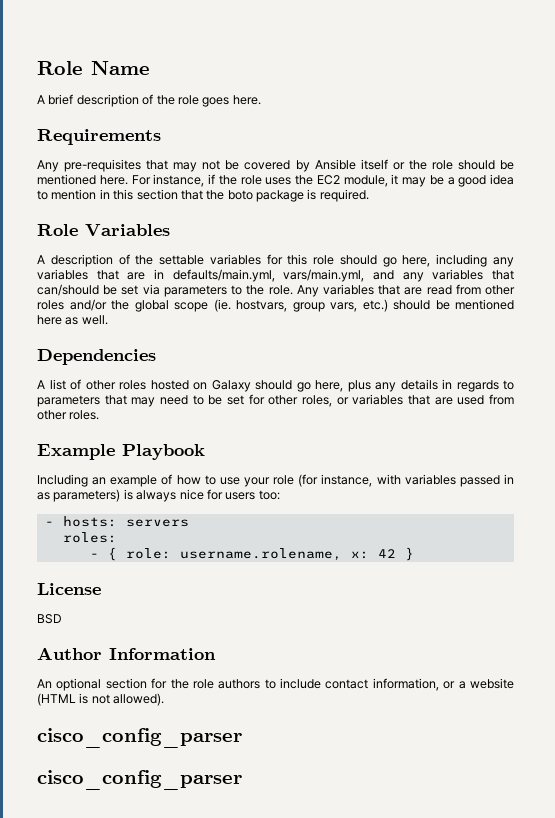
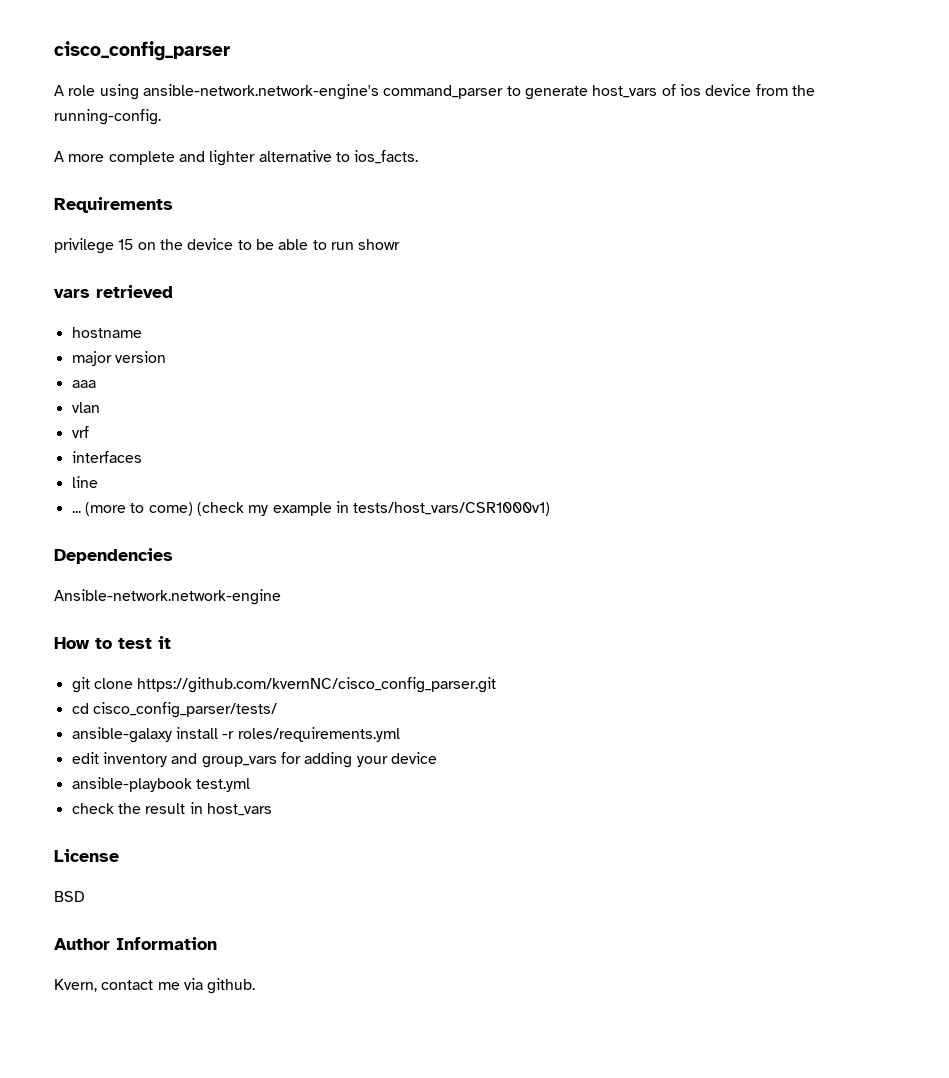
[37,61,150,75] [37,94,261,107] [37,129,161,145] [37,159,514,172] [37,174,514,187] [37,189,369,202] [37,224,170,236] [37,254,514,267] [37,269,515,282] [37,284,515,297] [37,299,514,312] [37,315,108,325] [37,349,156,365] [37,379,514,392] [37,394,514,407] [37,410,100,420] [37,444,205,460] [37,474,515,487] [37,489,280,502] [44,516,189,527] [62,532,117,543] [89,547,414,561] [37,583,101,595] [37,614,62,624] [37,647,216,660] [37,678,514,691] [37,693,165,706] [37,728,242,748] [37,770,242,790] Role Name // A brief description of the role goes here. // Requirements // Any pre-requisites that may not be covered by Ansible itself or the role should be mentioned here. For instance, if the role uses the EC2 module, it may be a good idea to mention in this section that the boto package is required. // Role Variables // A description of the settable variables for this role should go here, including any variables that are in defaults/main.yml, vars/main.yml, and any variables that can/should be set via parameters to the role. Any variables that are read from other roles and/or the global scope (ie. hostvars, group vars, etc.) should be mentioned here as well. // Dependencies // A list of other roles hosted on Galaxy should go here, plus any details in regards to parameters that may need to be set for other roles, or variables that are used from other roles. // Example Playbook // Including an example of how to use your role (for instance, with variables passed in as parameters) is always nice for users too: // - hosts: servers // roles: // - { role: username.rolename, x: 42 } // License // BSD // Author Information // An optional section for the role authors to include contact information, or a website (HTML is not allowed). // cisco_config_parser // cisco_config_parser -> [54,41,230,61] [54,84,815,100] [54,109,161,125] [54,150,419,166] [54,197,173,213] [54,238,401,254] [54,285,173,298] [71,327,142,338] [71,351,166,366] [71,380,96,388] [71,402,100,413] [71,426,89,438] [71,451,142,463] [71,476,98,488] [71,501,551,516] [54,548,173,564] [54,589,281,605] [54,636,171,649] [71,677,497,693] [71,702,277,718] [71,727,400,743] [71,752,437,768] [71,777,250,792] [71,802,272,816] [54,849,119,862] [54,891,85,902] [54,937,217,950] [54,978,256,994] cisco_config_parser // A role using ansible-network.network-engine's command_parser to generate host_vars of ios device from the running-config. // A more complete and lighter alternative to ios_facts. // Requirements // privilege 15 on the device to be able to run showr // vars retrieved // hostname // major version // aaa // vlan // vrf // interfaces // line // ... (more to come) (check my example in tests/host_vars/CSR1000v1) // Dependencies // Ansible-network.network-engine // How to test it // git clone https://github.com/kvernNC/cisco_config_parser.git // cd cisco_config_parser/tests/ // ansible-galaxy install -r roles/requirements.yml // edit inventory and group_vars for adding your device // ansible-playbook test.yml // check the result in host_vars // License // BSD // Author Information // Kvern, contact me via github.

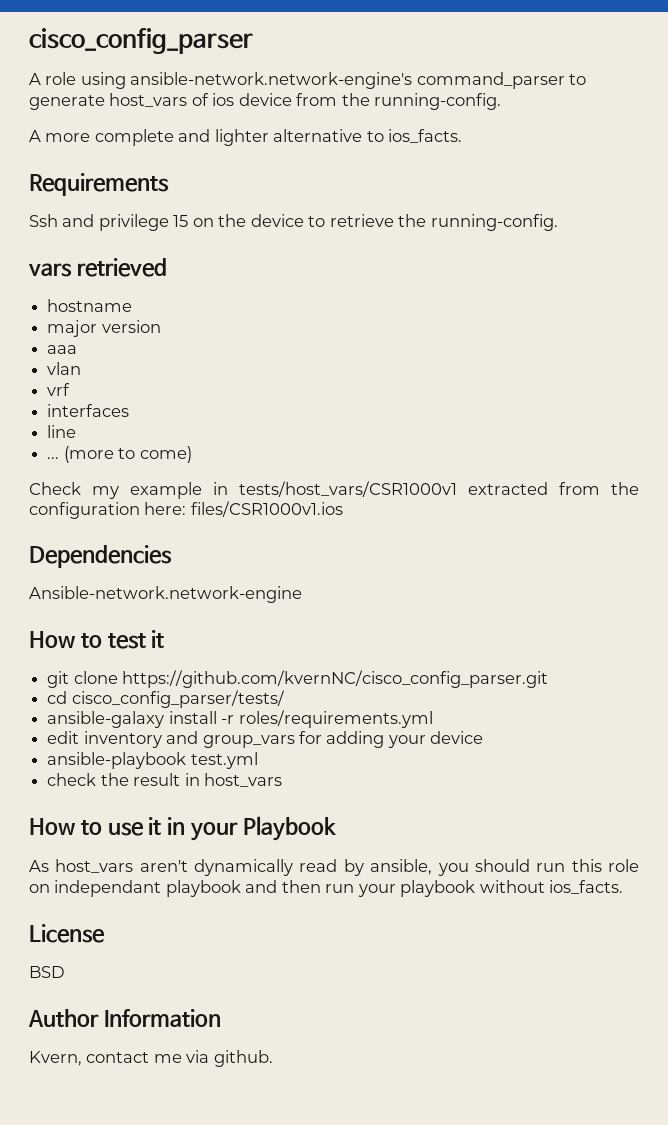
(173, 205) none -> [29,214,95,227] Ssh and
[255,239,401,250] be able to run showr -> [329,214,558,231] retrieve the running-config.
[196,502,244,516] (check -> [29,482,81,495] // Check
[353,502,551,516] tests/host_vars/CSR1000v1) -> [239,481,639,497] [29,501,343,519] tests/host_vars/CSR1000v1 extracted from the configuration here: files/CSR1000v1.ios
(272, 809) none -> [29,816,337,841] [29,859,640,876] [29,880,624,897] // How to use it in your Playbook // As host_vars aren't dynamically read by ansible, you should run this role on independant playbook and then run your playbook without ios_facts.

